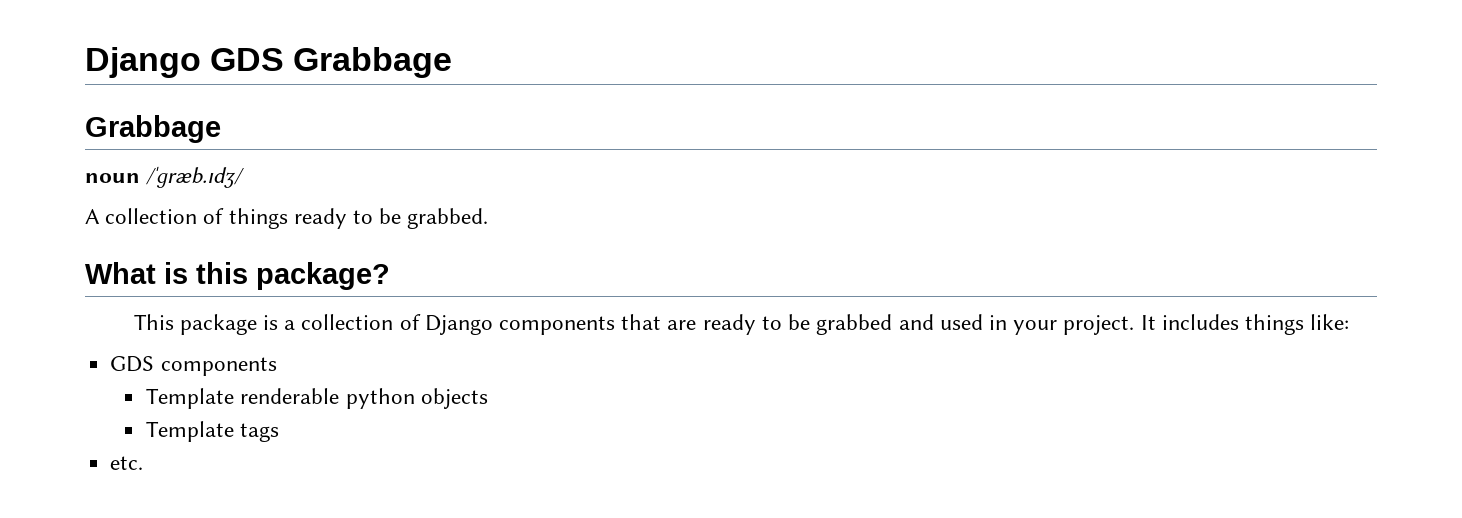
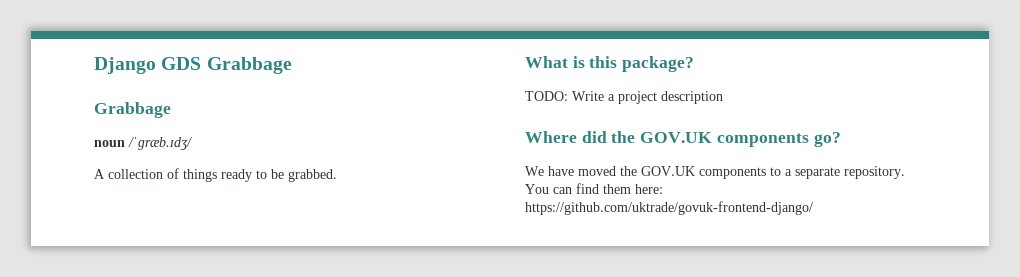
[133,314,1350,335] [110,356,277,376] [146,388,488,409] [146,421,280,442] [110,456,144,470] This package is a collection of Django components that are ready to be grabbed and used in your project. It includes things like: // GDS components // Template renderable python objects // Template tags // etc. -> [525,91,723,104] [525,131,841,147] [525,166,905,179] [525,183,663,194] [525,201,813,215] TODO: Write a project description // Where did the GOV.UK components go? // We have moved the GOV.UK components to a separate repository. You can find them here: https://github.com/uktrade/govuk-frontend-django/

